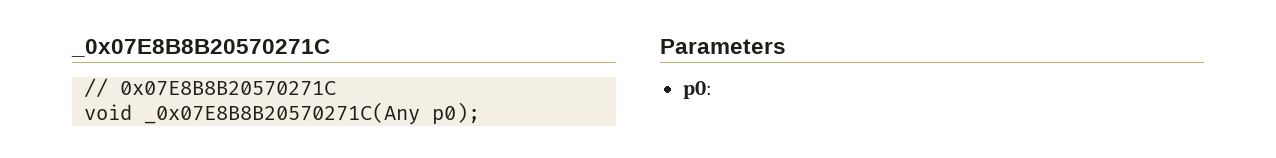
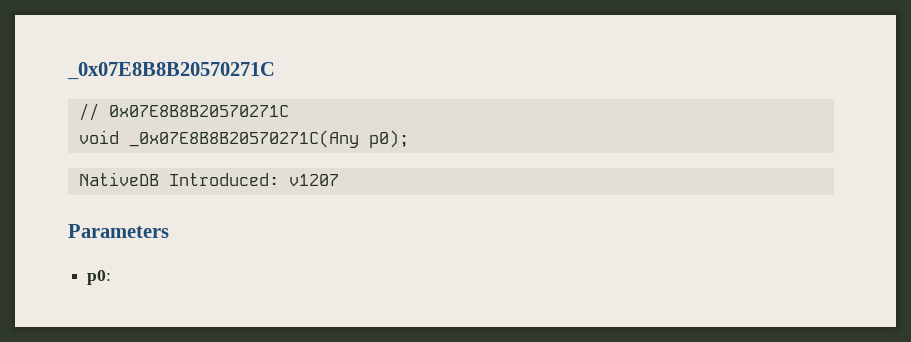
(481, 113) none -> [78,172,339,186] // NativeDB Introduced: v1207

